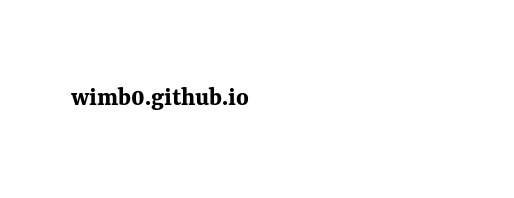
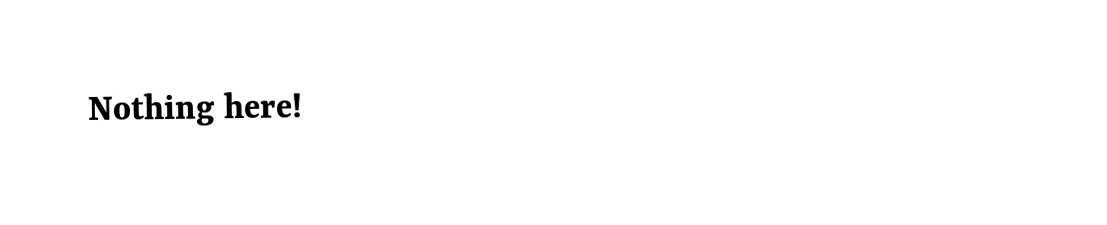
[71,87,249,110] wimb0.github.io -> [87,91,304,128] Nothing here!

